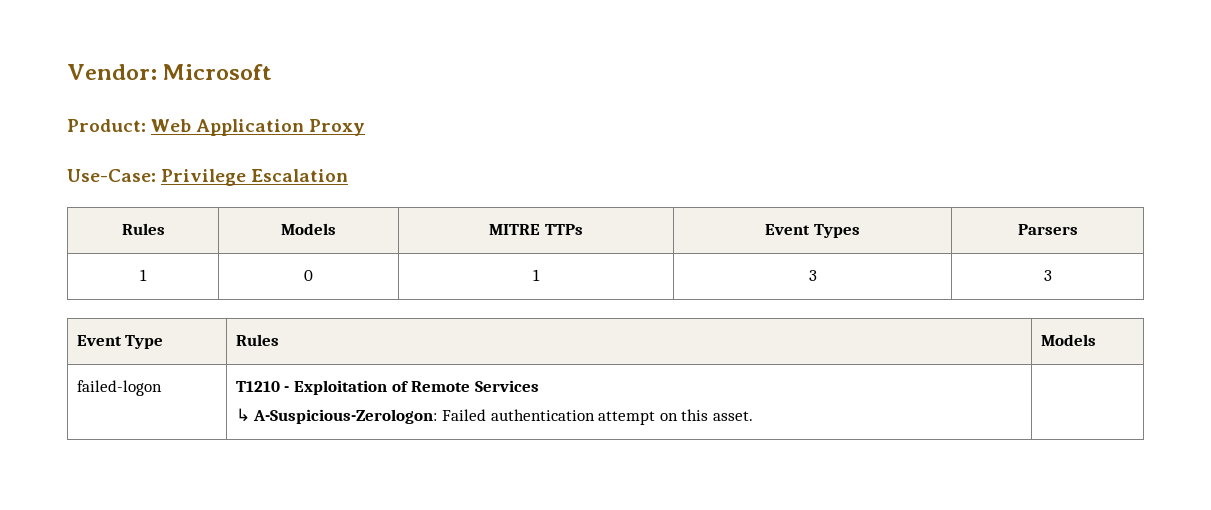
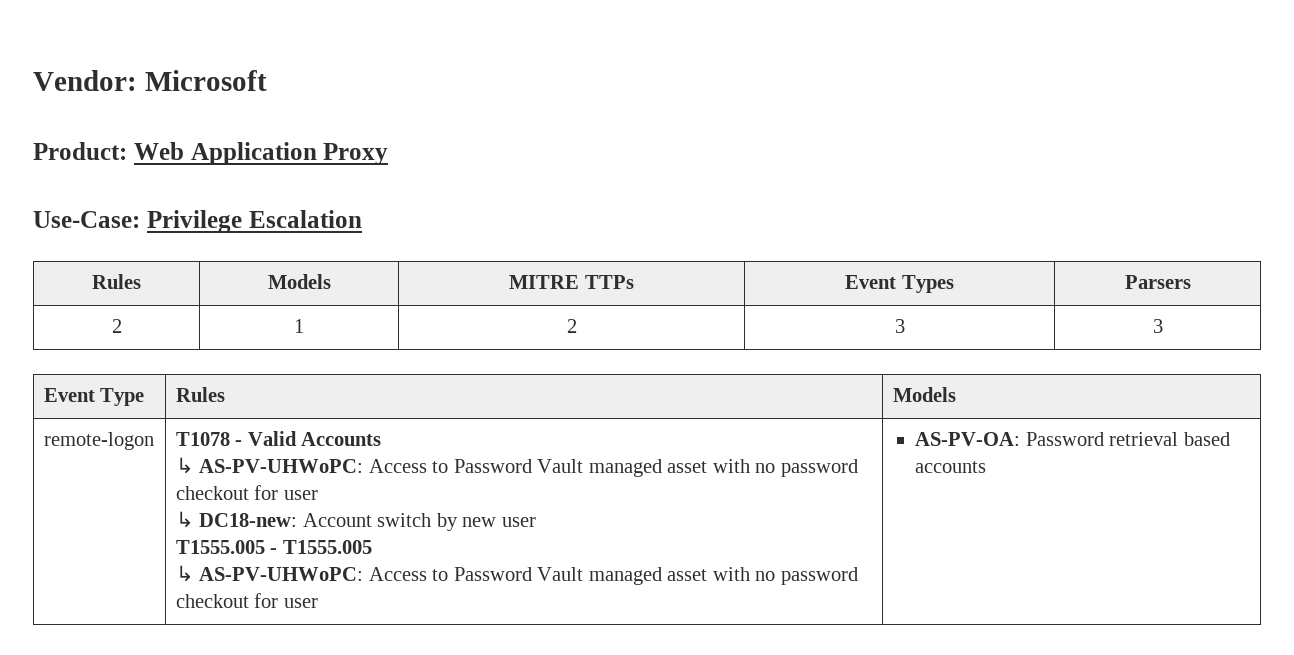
[140,269,147,281] [304,270,313,281] [533,269,540,281] 1 | 0 | 1 -> [111,319,122,333] [294,319,304,333] [566,319,577,333] 2 | 1 | 2
[76,380,162,396] [235,380,539,395] [235,408,753,425] failed-logon | T1210 - Exploitation of Remote Services // ↳ A-Suspicious-Zerologon: Failed authentication attempt on this asset. | -> [43,432,154,450] [175,431,382,446] [175,457,858,477] [175,485,318,500] [175,511,536,531] [175,540,372,554] [175,565,858,585] [175,593,318,608] [915,432,1230,446] [915,461,987,473] remote-logon | T1078 - Valid Accounts // ↳ AS-PV-UHWoPC: Access to Password Vault managed asset with no password checkout for user // ↳ DC18-new: Account switch by new user // T1555.005 - T1555.005 // ↳ AS-PV-UHWoPC: Access to Password Vault managed asset with no password checkout for user | AS-PV-OA: Password retrieval based accounts

